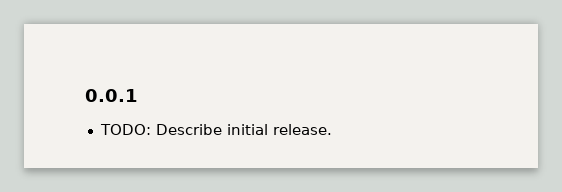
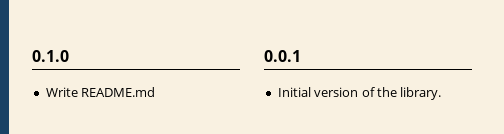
[85,89,138,102] [99,124,332,135] 0.0.1 // TODO: Describe initial release. -> [32,50,69,62] [45,87,156,97] [264,50,301,62] [277,87,442,100] 0.1.0 // Write README.md // 0.0.1 // Initial version of the library.

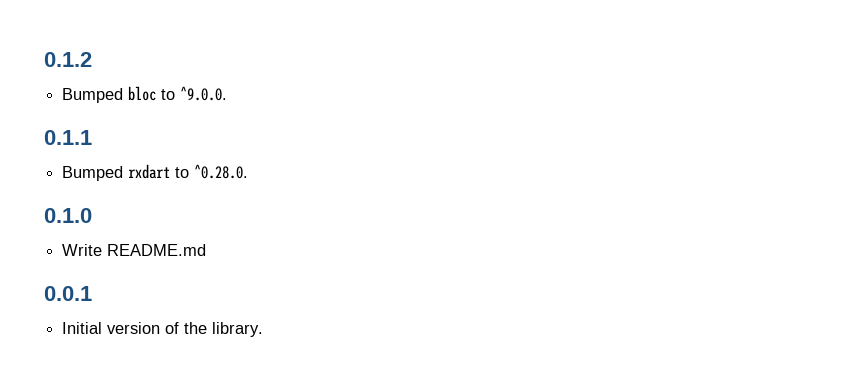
(32, 56) none -> [44,52,92,67] [62,86,228,103] [44,130,92,145] [62,164,249,181] 0.1.2 // Bumped bloc to ^9.0.0. // 0.1.1 // Bumped rxdart to ^0.28.0. //

